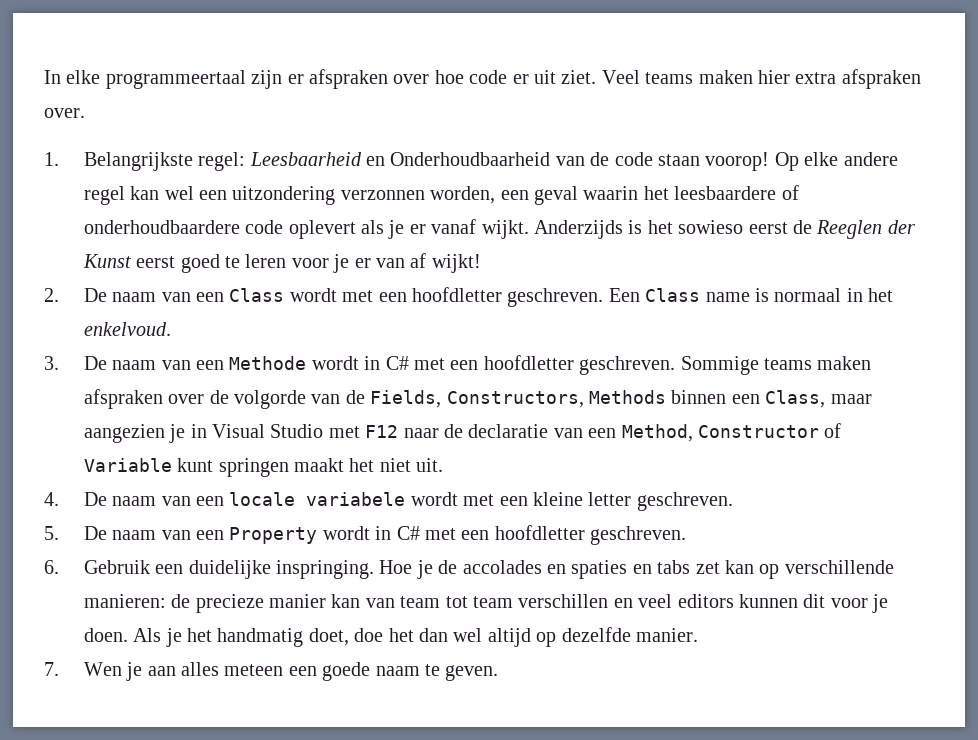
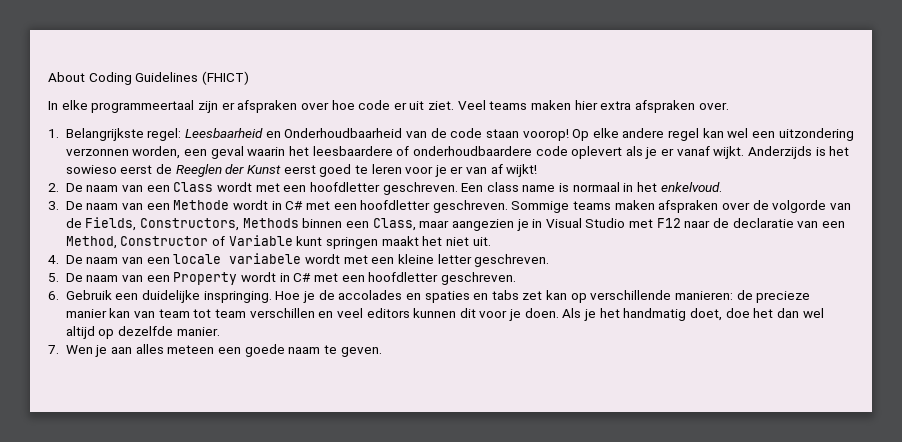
(44, 77) none -> [48,71,249,85] About Coding Guidelines (FHICT) //
[645,288,701,302] Class -> [486,182,519,192] class

